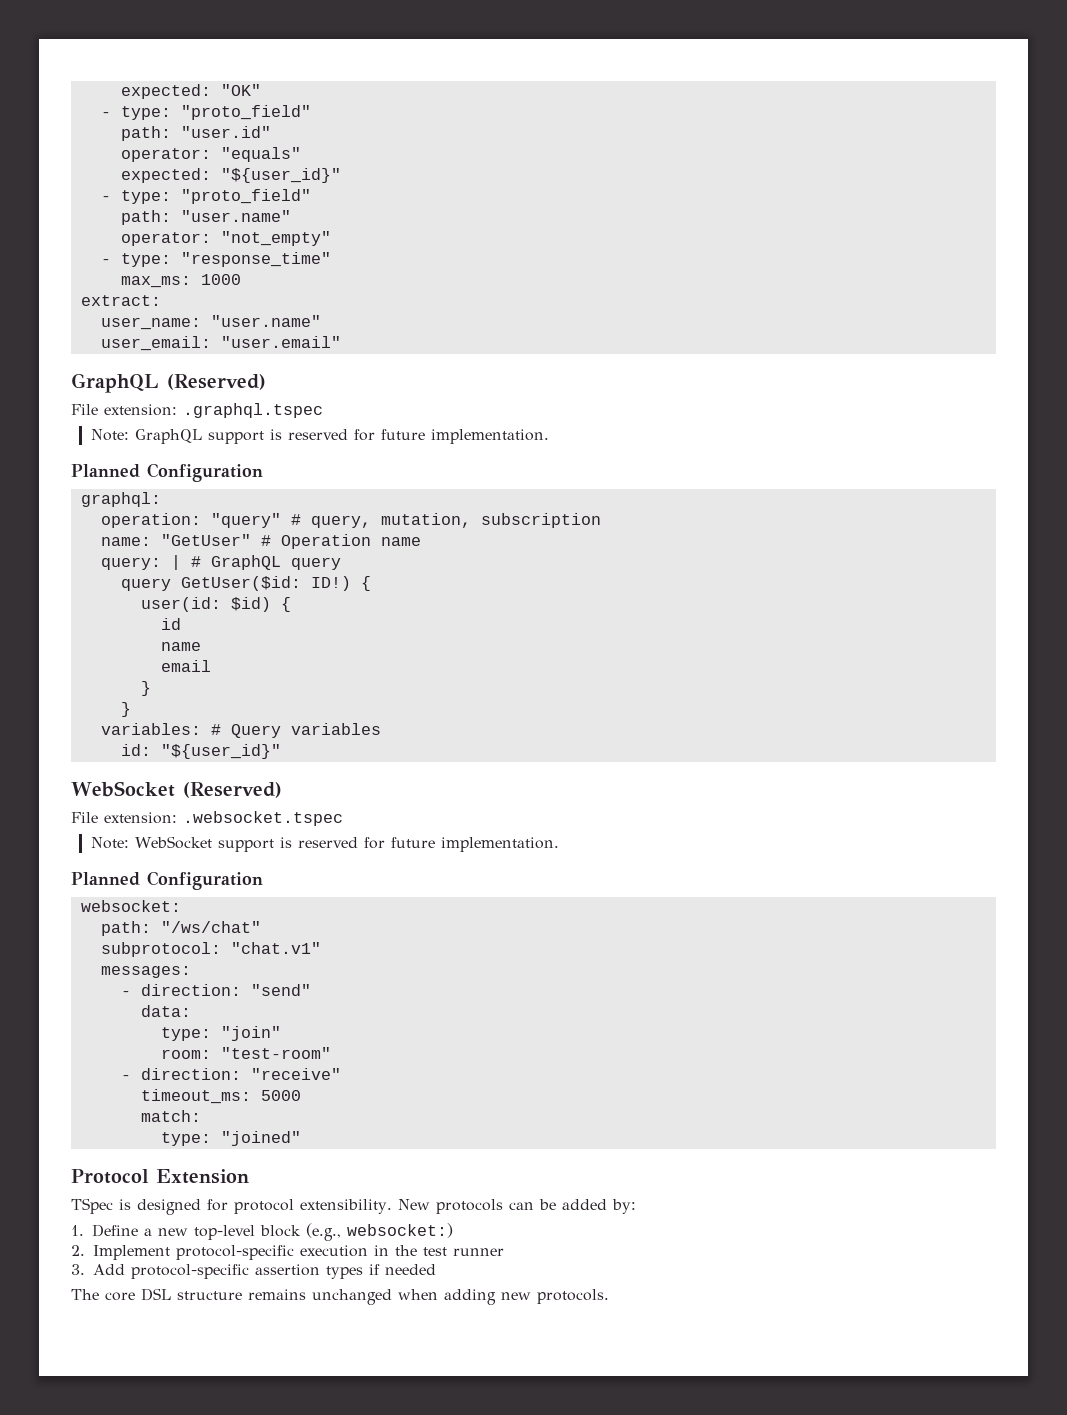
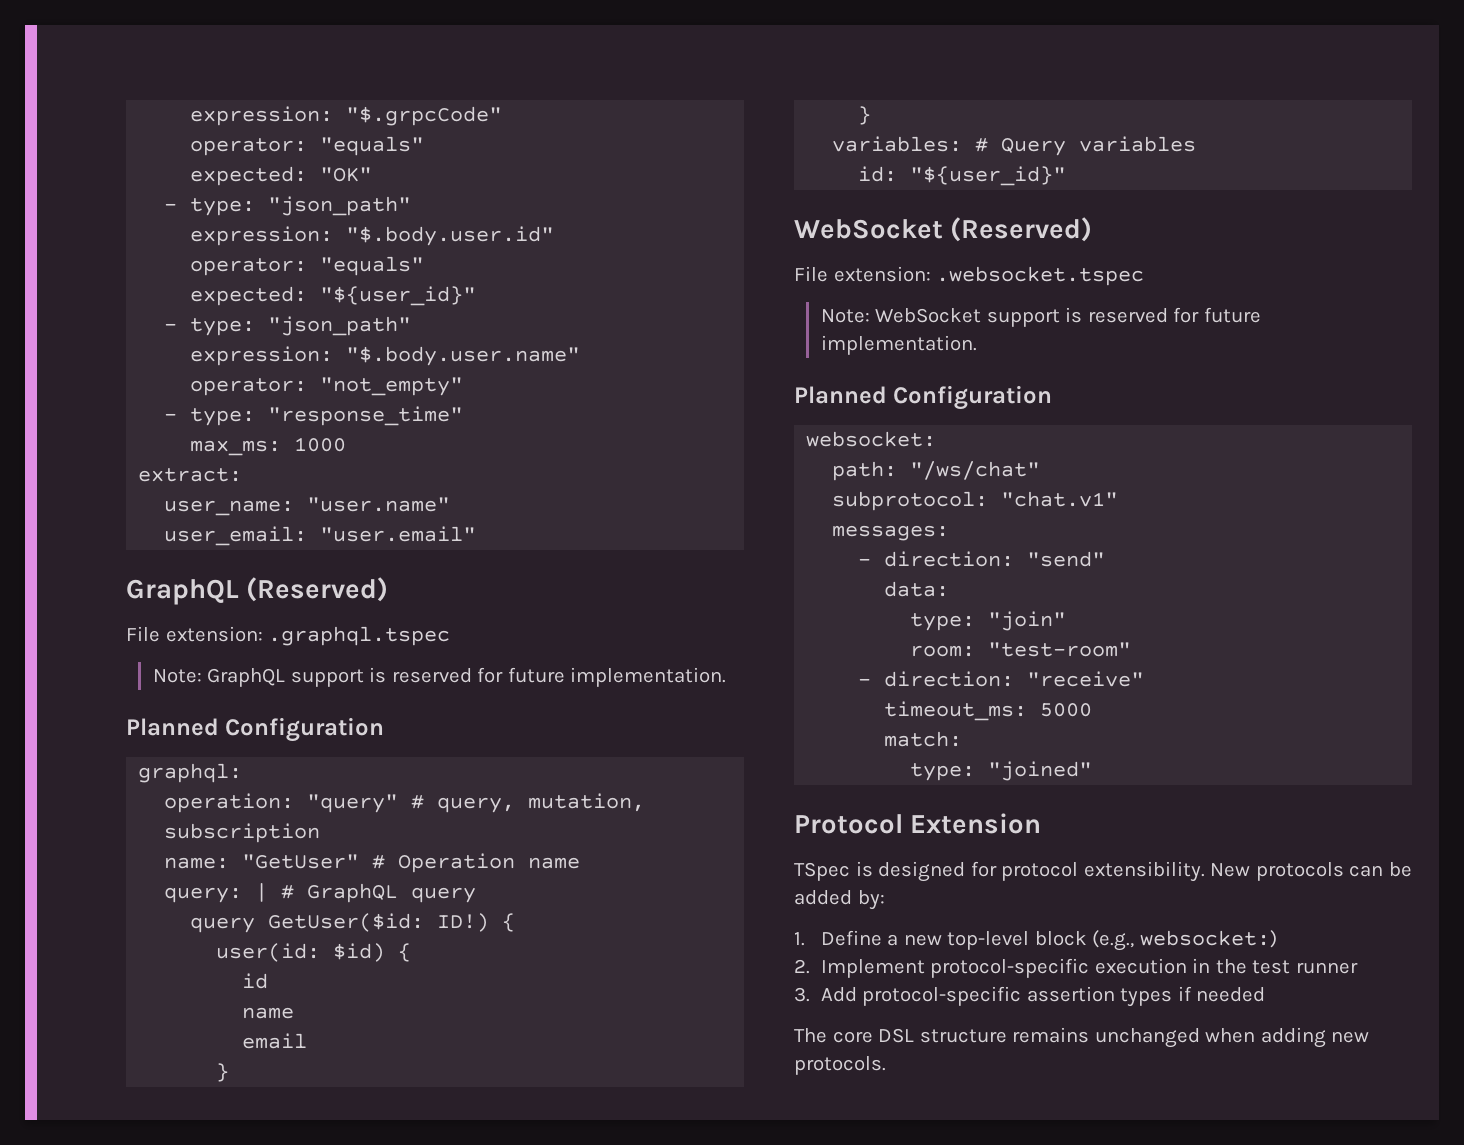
(120, 91) none -> [190,106,503,126] [190,136,425,156] expression: "$.grpcCode" // operator: "equals" //
[180,105,311,120] [120,126,271,141] "proto_field" // path: "user.id" -> [268,196,412,216] [190,226,555,246] "json_path" // expression: "$.body.user.id"
[180,189,311,204] [120,210,291,225] "proto_field" // path: "user.name" -> [268,316,412,336] [190,346,581,366] "json_path" // expression: "$.body.user.name"

